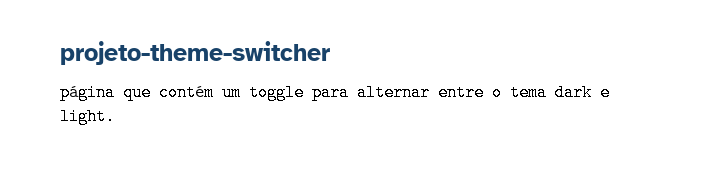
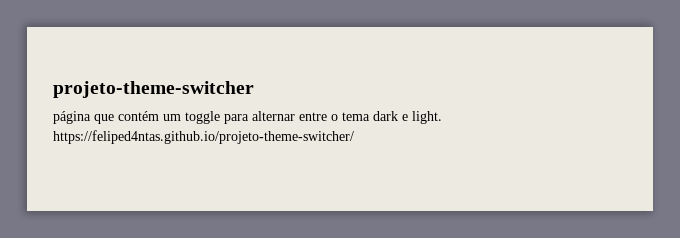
(115, 116) none -> [53,130,354,144] https://feliped4ntas.github.io/projeto-theme-switcher/

